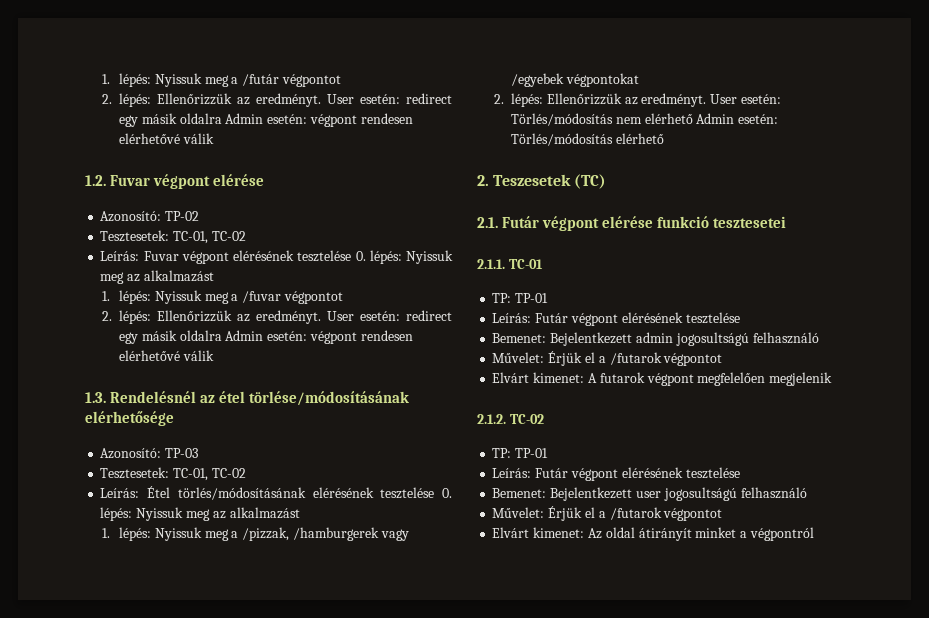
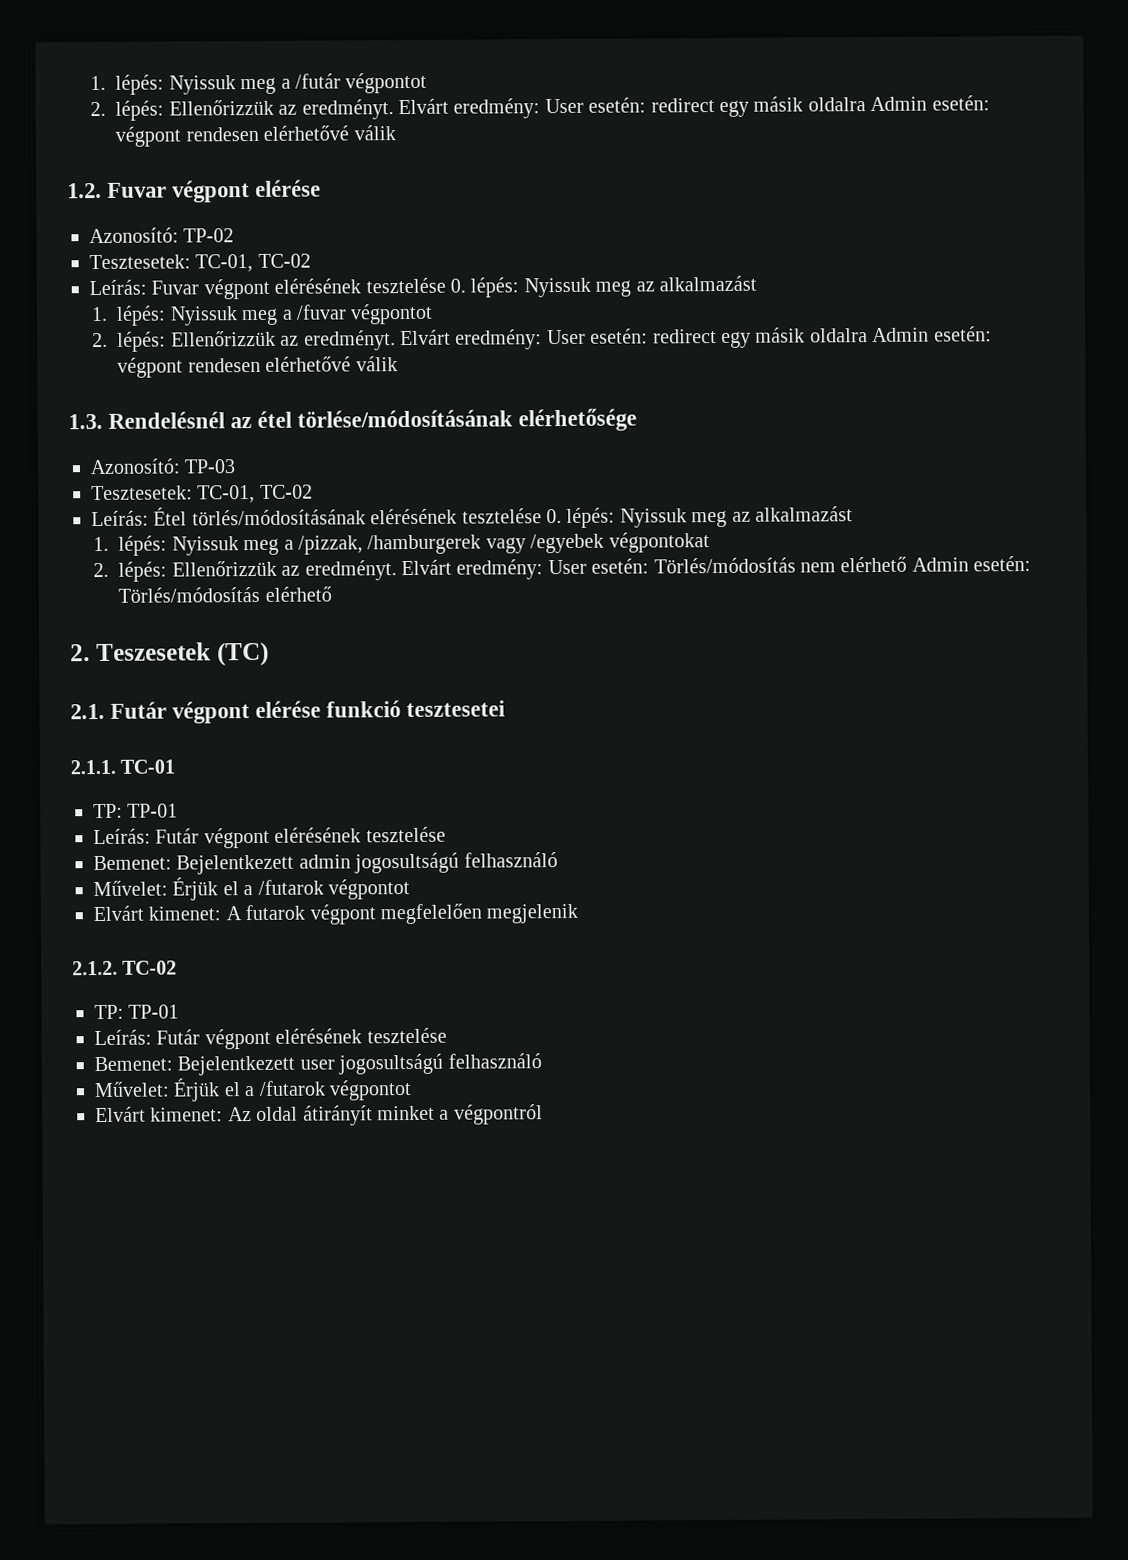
(322, 100) none -> [398,98,541,119] Elvárt eredmény:
(322, 317) none -> [400,329,543,350] Elvárt eredmény:
(707, 100) none -> [401,559,544,580] Elvárt eredmény:

